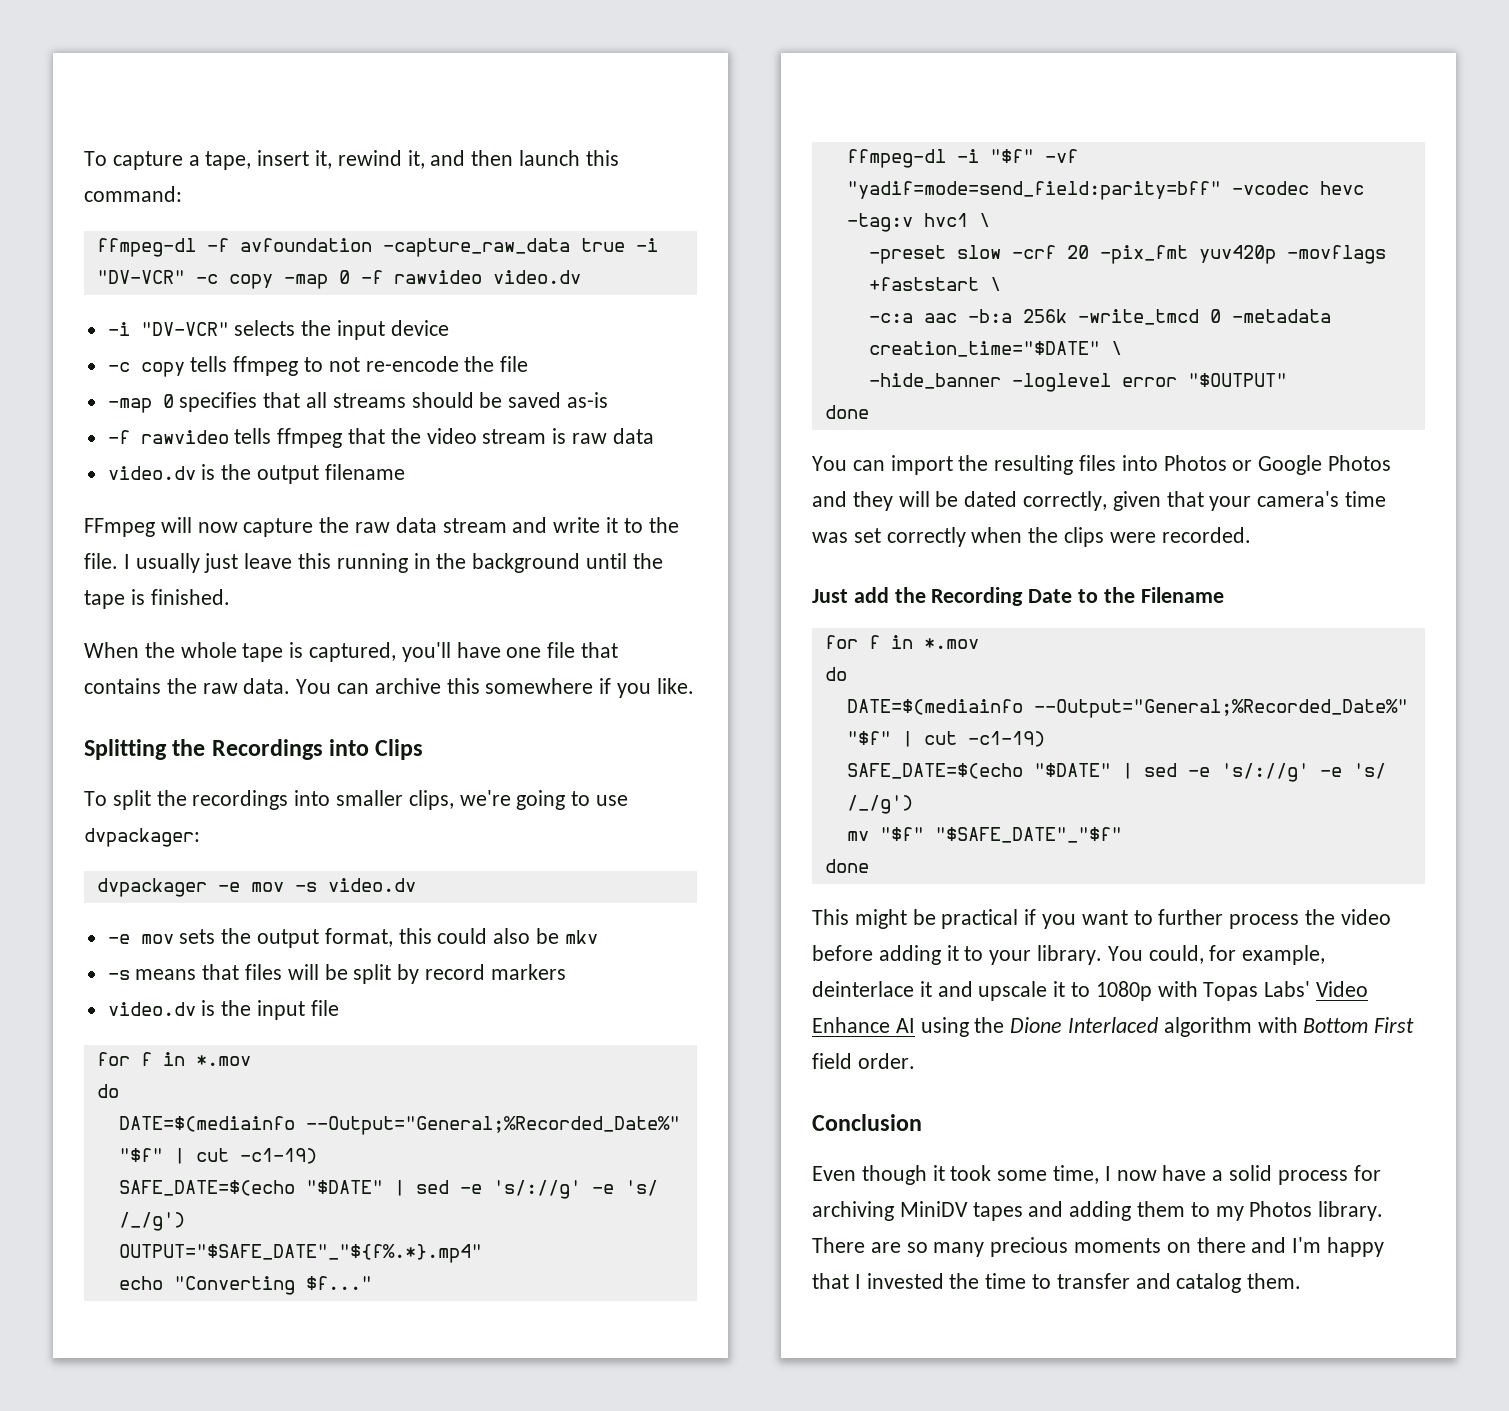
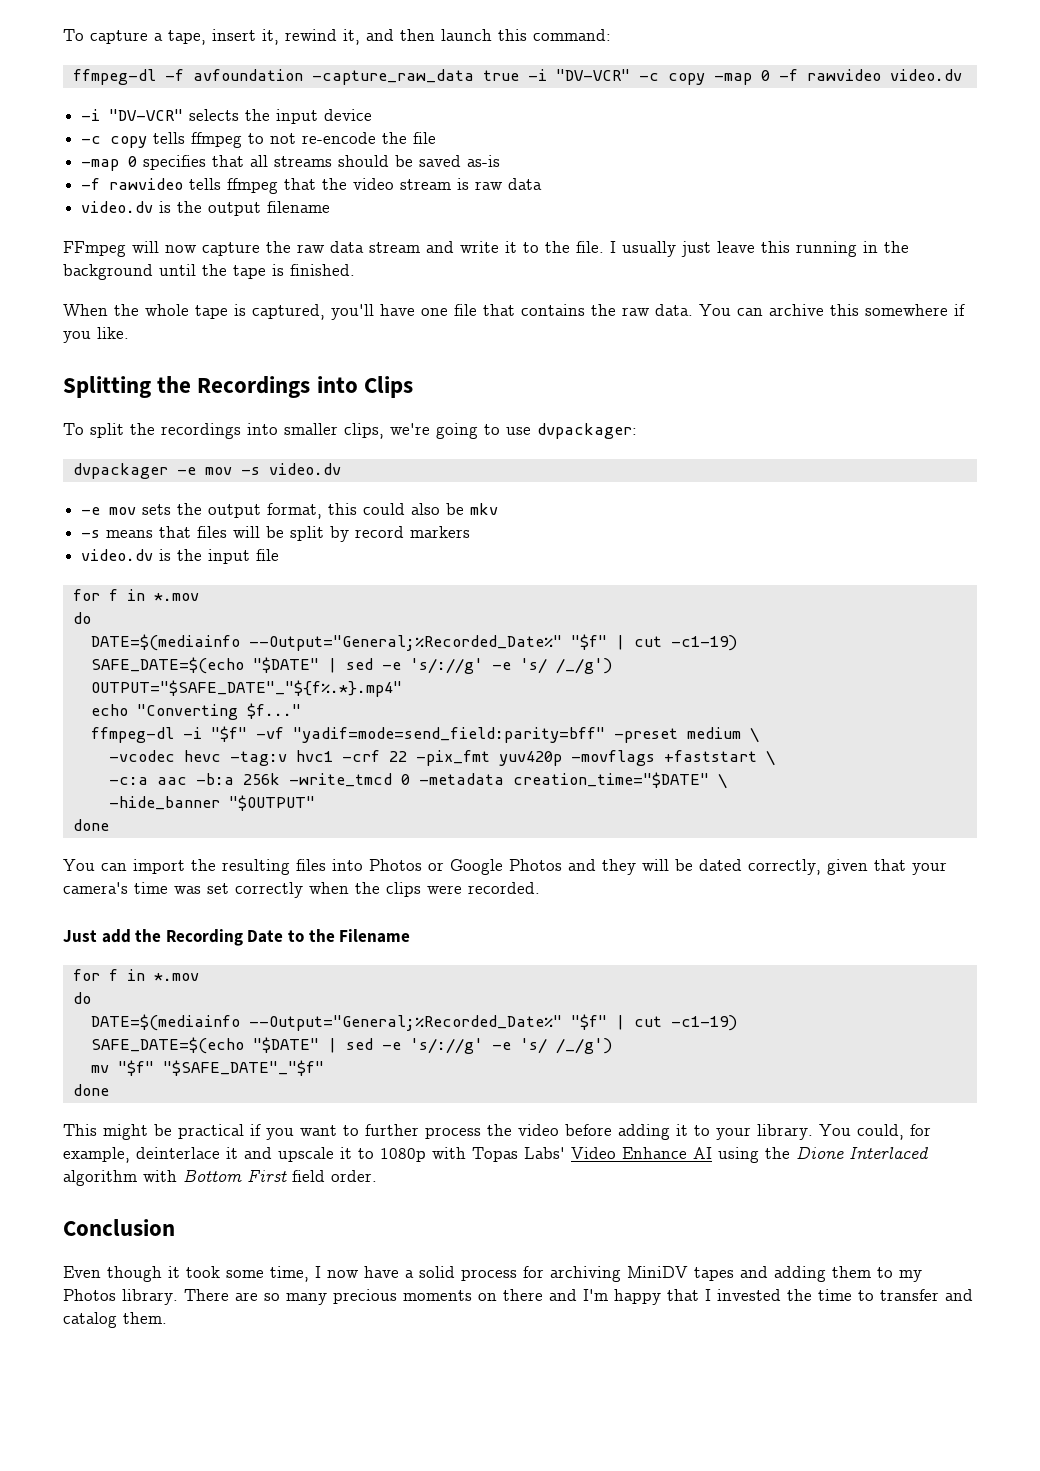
(1221, 190) none -> [613,727,759,743] -preset medium \ //
[978,213,990,227] [868,245,1089,264] \ // -preset slow -crf 20 -> [341,750,407,762] -crf 22
[1011,373,1177,392] -loglevel error -> (220, 803) none

